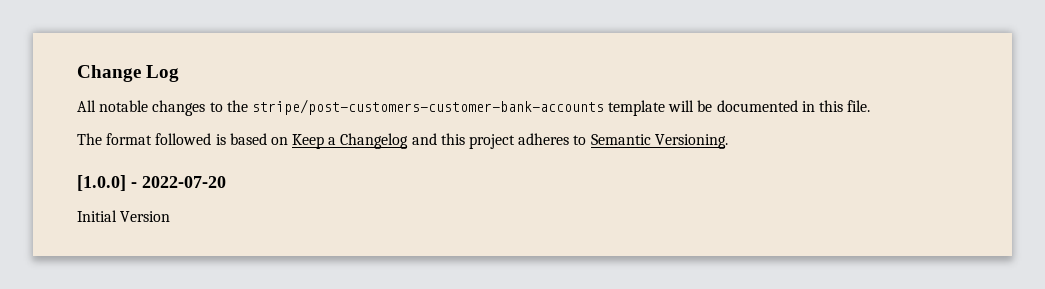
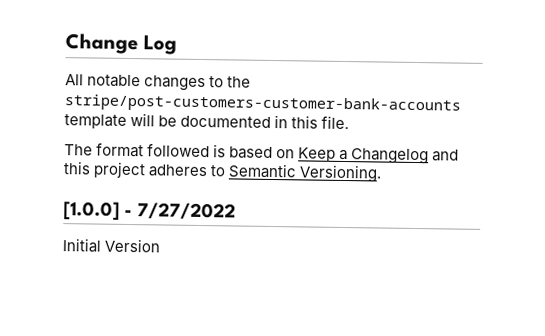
[142,176,226,188] 2022-07-20 -> [136,202,236,220] 7/27/2022

